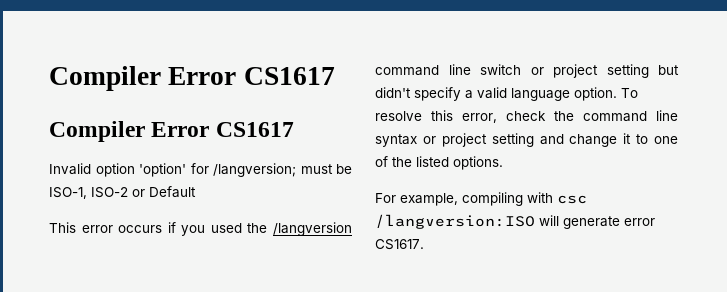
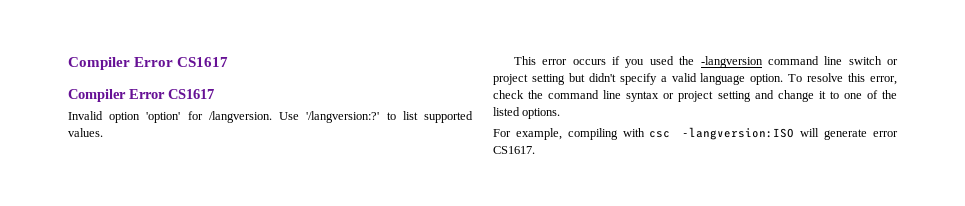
[213,163,352,177] [49,186,196,199] /langversion; must be ISO-1, ISO-2 or Default -> [208,111,474,123] [68,128,103,137] /langversion. Use '/langversion:?' to list supported values.
[273,222,352,236] /langversion -> [700,56,763,68] -langversion
[375,214,535,229] /langversion:ISO -> [682,127,795,140] -langversion:ISO

